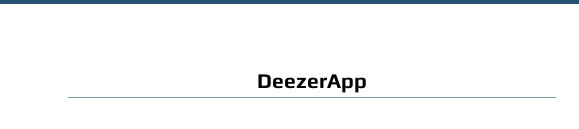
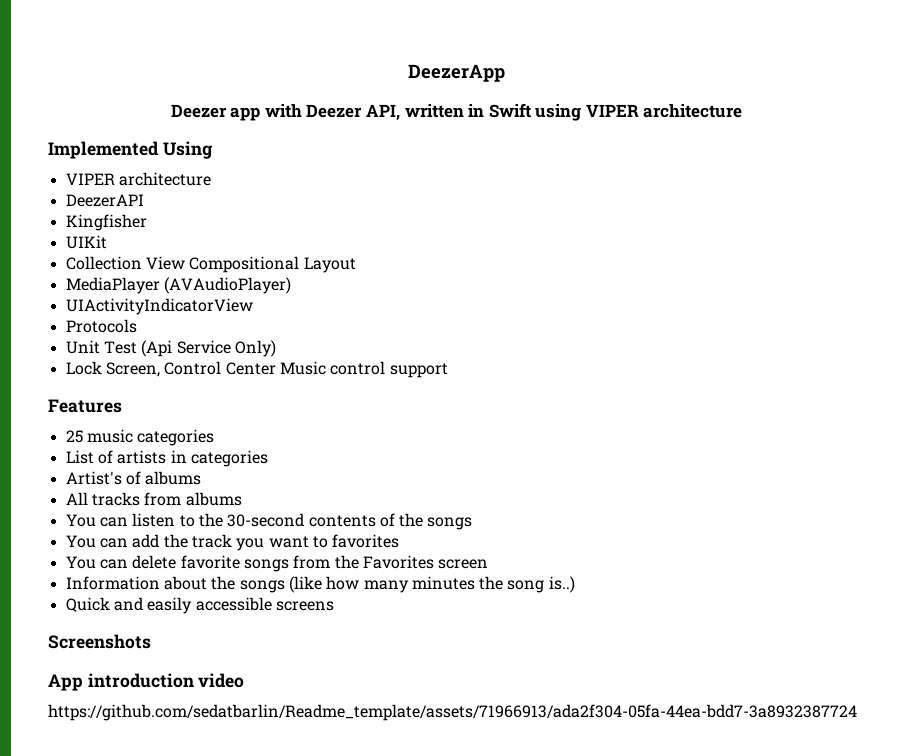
(367, 83) none -> [170,103,743,121] [48,141,213,159] [65,172,211,186] [65,194,144,207] [65,214,147,231] [65,235,107,249] [65,256,356,273] [65,277,291,294] [65,298,253,315] [65,319,137,333] [65,340,276,357] [65,361,448,378] [48,399,122,413] [65,429,215,446] [65,450,268,467] [65,471,202,485] [65,492,242,506] [65,513,473,530] [65,534,400,551] [65,555,489,572] [65,576,575,593] [65,597,334,614] [48,634,151,649] [48,673,245,691] [48,704,857,721] // Deezer app with Deezer API, written in Swift using VIPER architecture // Implemented Using // VIPER architecture // DeezerAPI // Kingfisher // UIKit // Collection View Compositional Layout // MediaPlayer (AVAudioPlayer) // UIActivityIndicatorView // Protocols // Unit Test (Api Service Only) // Lock Screen, Control Center Music control support // Features // 25 music categories // List of artists in categories // Artist's of albums // All tracks from albums // You can listen to the 30-second contents of the songs // You can add the track you want to favorites // You can delete favorite songs from the Favorites screen // Information about the songs (like how many minutes the song is..) // Quick and easily accessible screens // Screenshots // App introduction video // https://github.com/sedatbarlin/Readme_template/assets/71966913/ada2f304-05fa-44ea-bdd7-3a8932387724

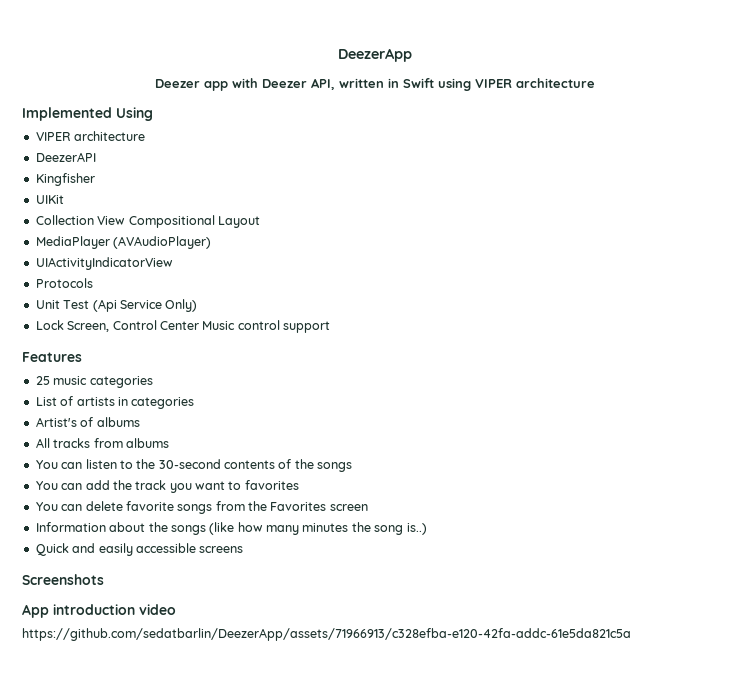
[48,704,857,721] https://github.com/sedatbarlin/Readme_template/assets/71966913/ada2f304-05fa-44ea-bdd7-3a8932387724 -> [22,628,631,641] https://github.com/sedatbarlin/DeezerApp/assets/71966913/c328efba-e120-42fa-addc-61e5da821c5a

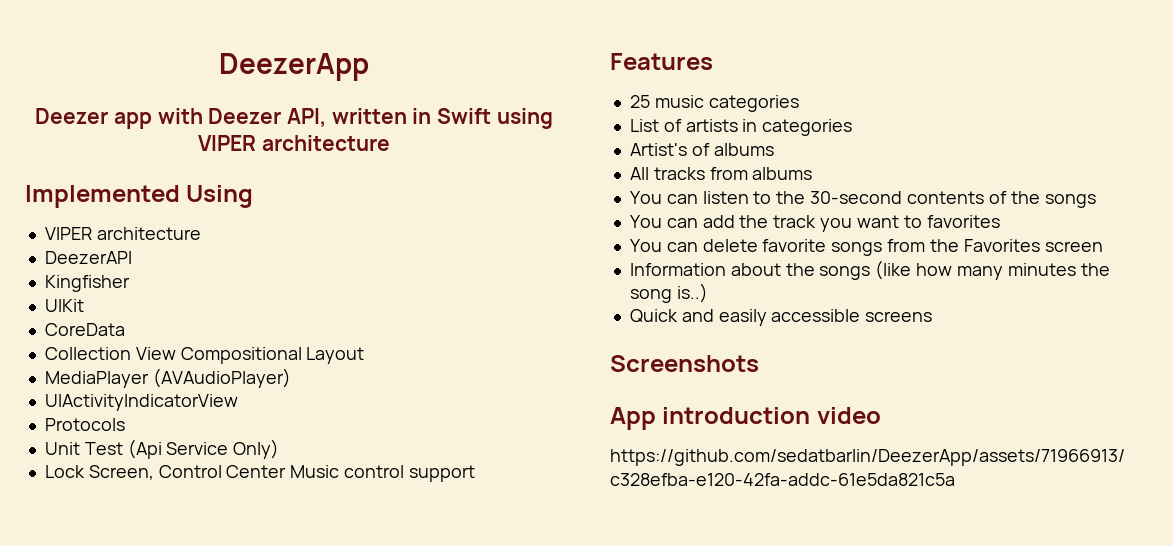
(64, 199) none -> [44,323,125,336] // CoreData

